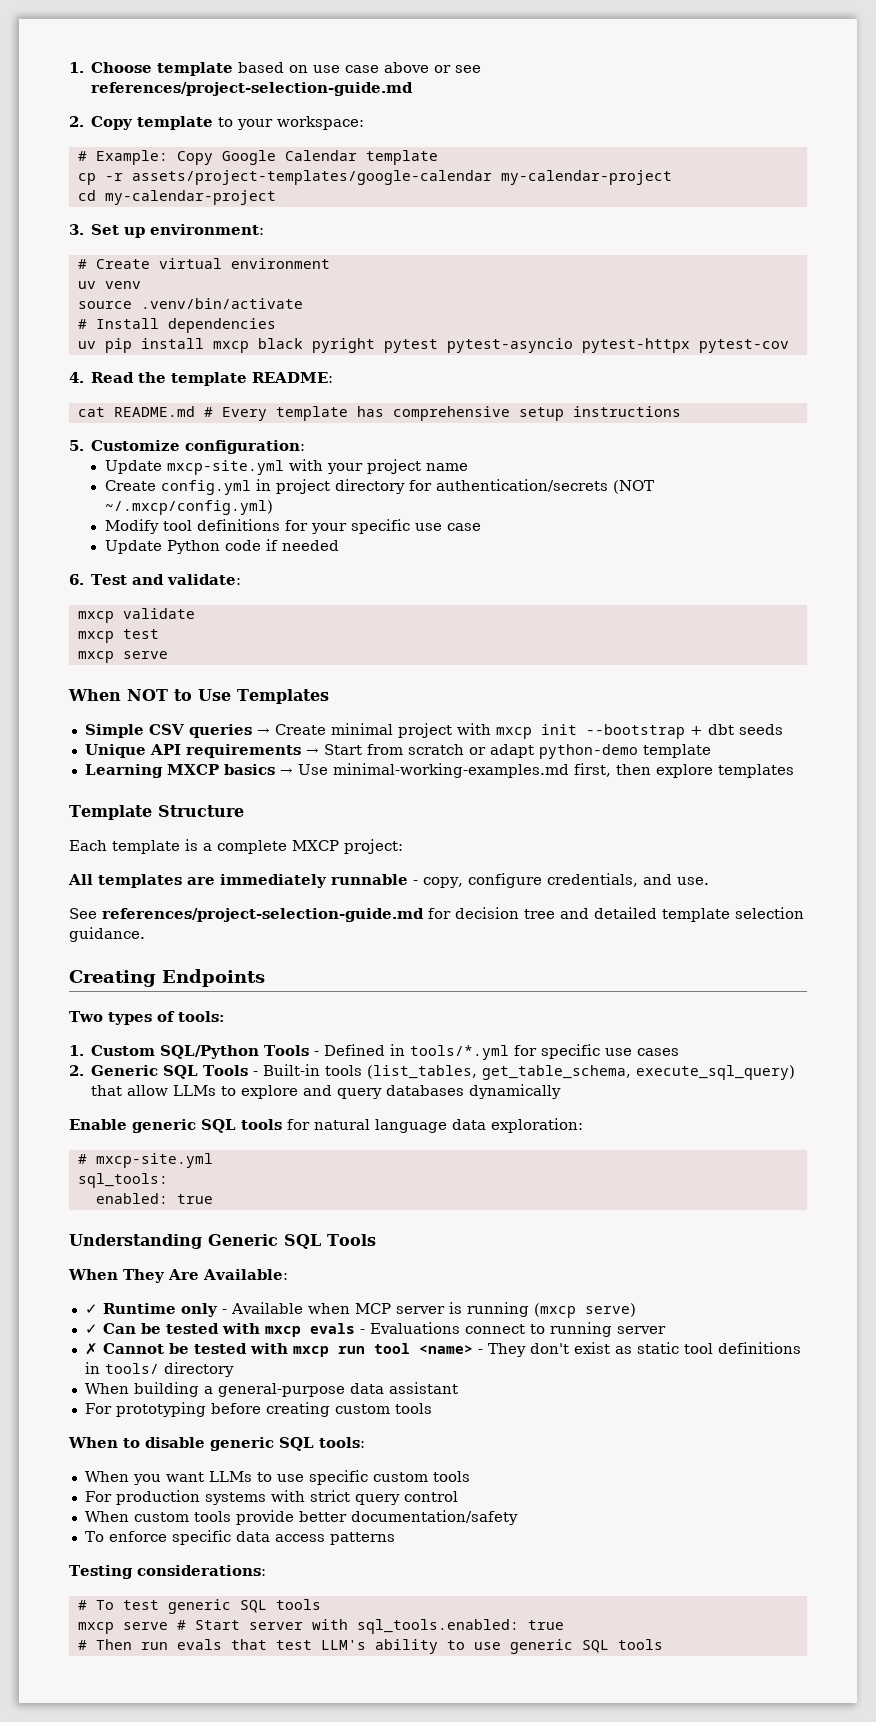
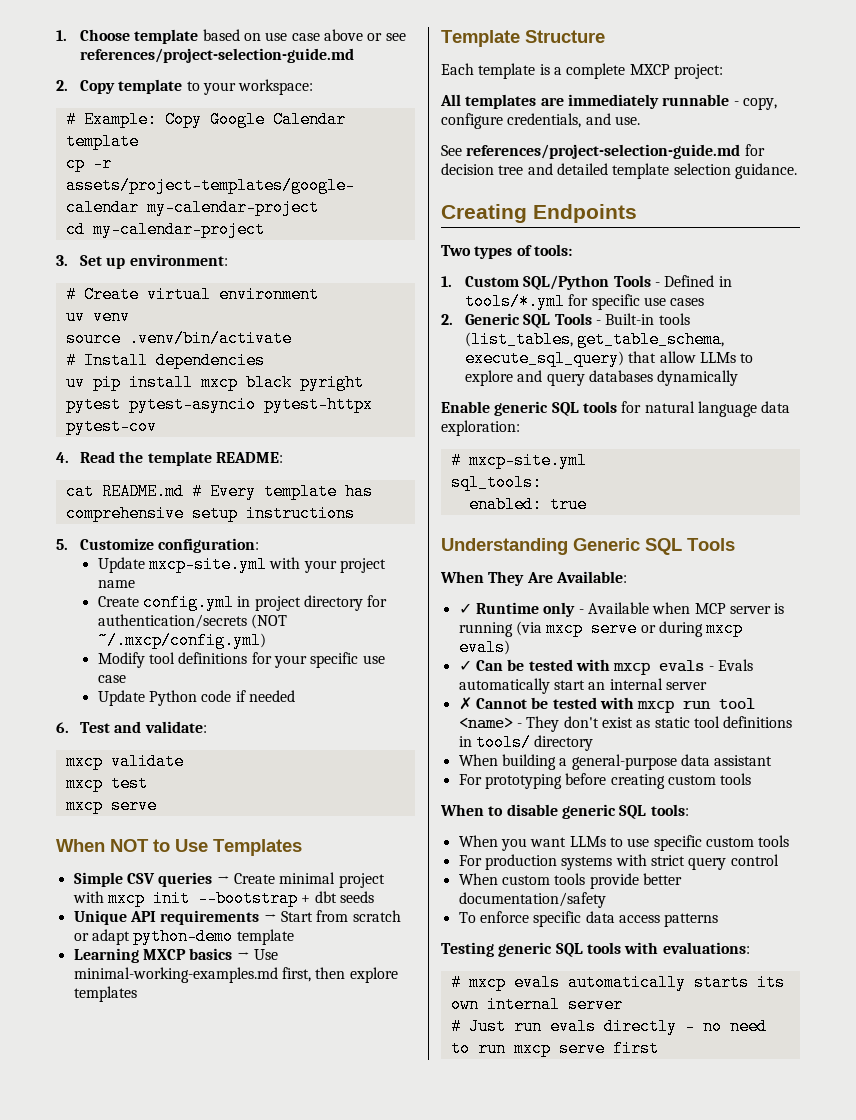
[533,1303,636,1318] (mxcp serve) -> [515,620,744,637] [458,639,510,656] (via mxcp serve or during mxcp evals)
[369,1322,612,1337] Evaluations connect to running -> [717,659,753,671] [458,678,663,694] Evals automatically start an internal
[136,1565,266,1576] [77,1599,321,1614] [77,1619,564,1634] [77,1639,663,1654] considerations: // # To test generic SQL tools // mxcp serve # Start server with sql_tools.enabled: true // # Then run evals that test LLM's ability to use generic SQL tools -> [498,942,750,957] [450,974,785,991] [450,996,623,1013] [450,1018,767,1035] [450,1040,659,1057] generic SQL tools with evaluations: // # mxcp evals automatically starts its own internal server // # Just run evals directly - no need to run mxcp serve first

